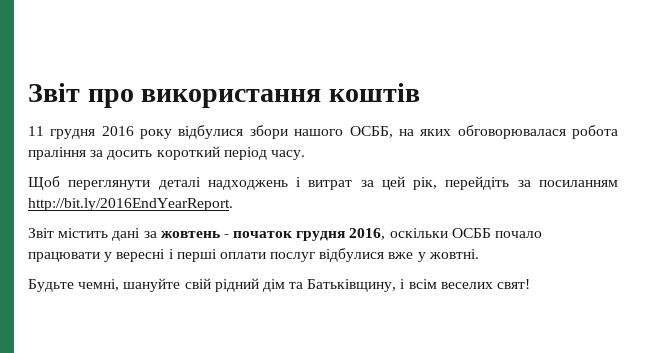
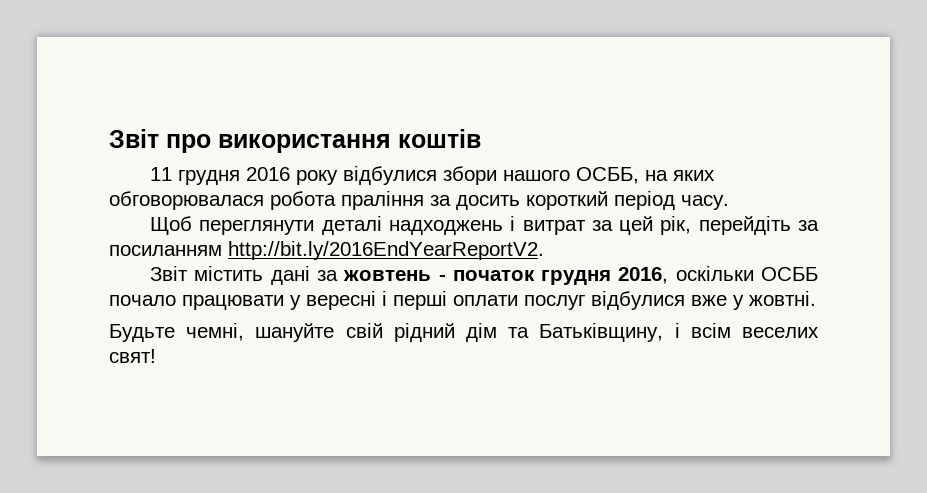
[28,198,233,211] http://bit.ly/2016EndYearReport. -> [228,241,544,260] http://bit.ly/2016EndYearReportV2.

